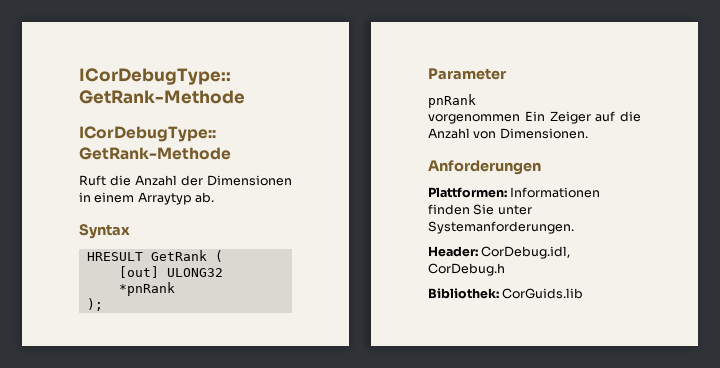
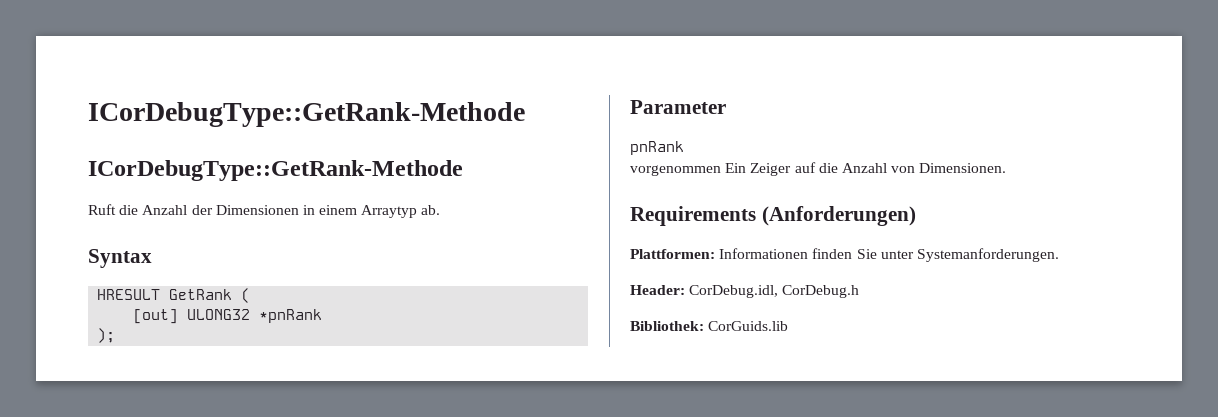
[428,160,541,175] Anforderungen -> [630,206,916,226] Requirements (Anforderungen)

